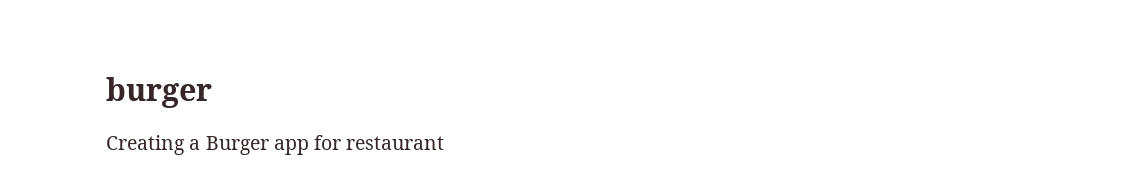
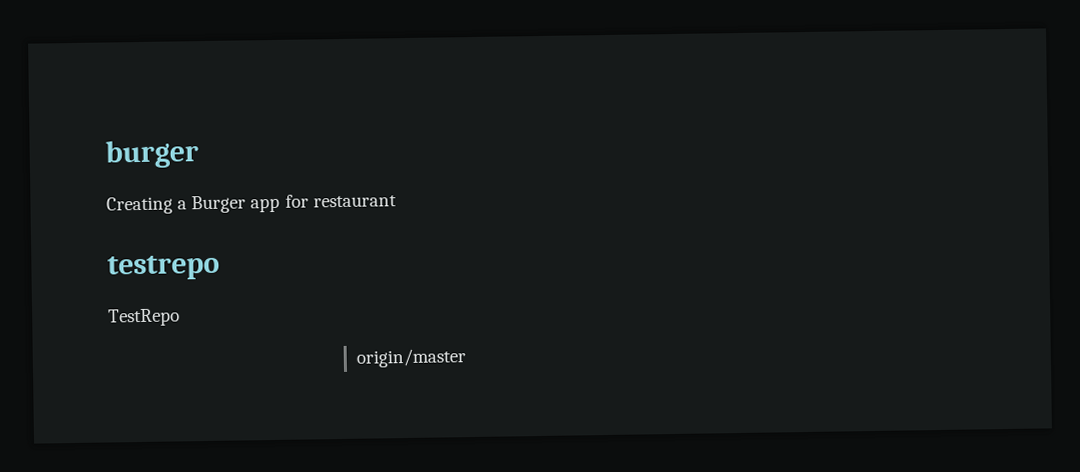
(445, 143) none -> [107,254,220,281] [108,308,180,327] [356,348,467,368] // testrepo // TestRepo // origin/master

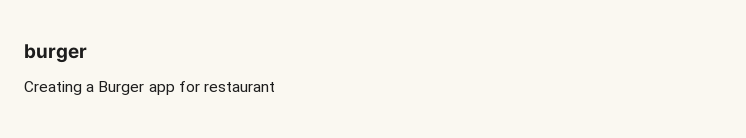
[107,254,220,281] [108,308,180,327] [356,348,467,368] // testrepo // TestRepo // origin/master -> (275, 87) none

